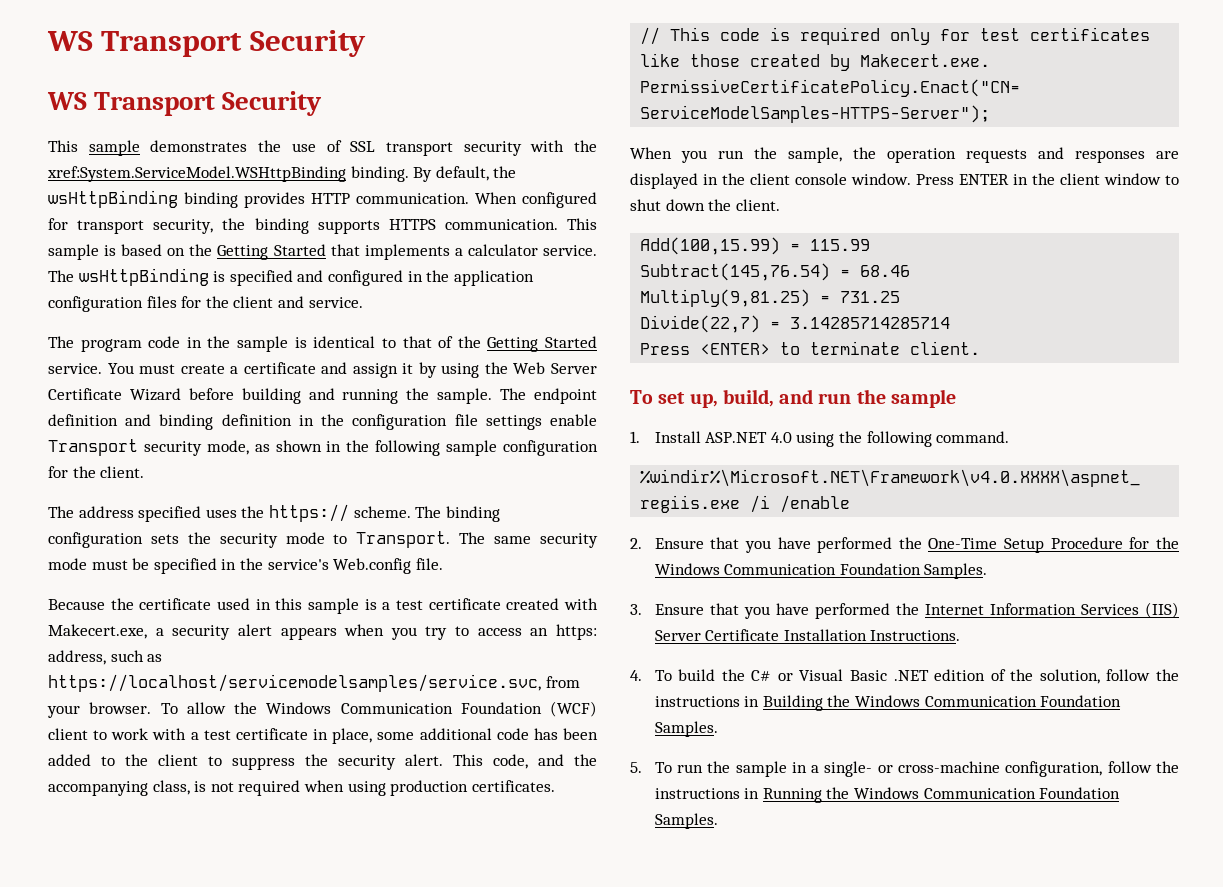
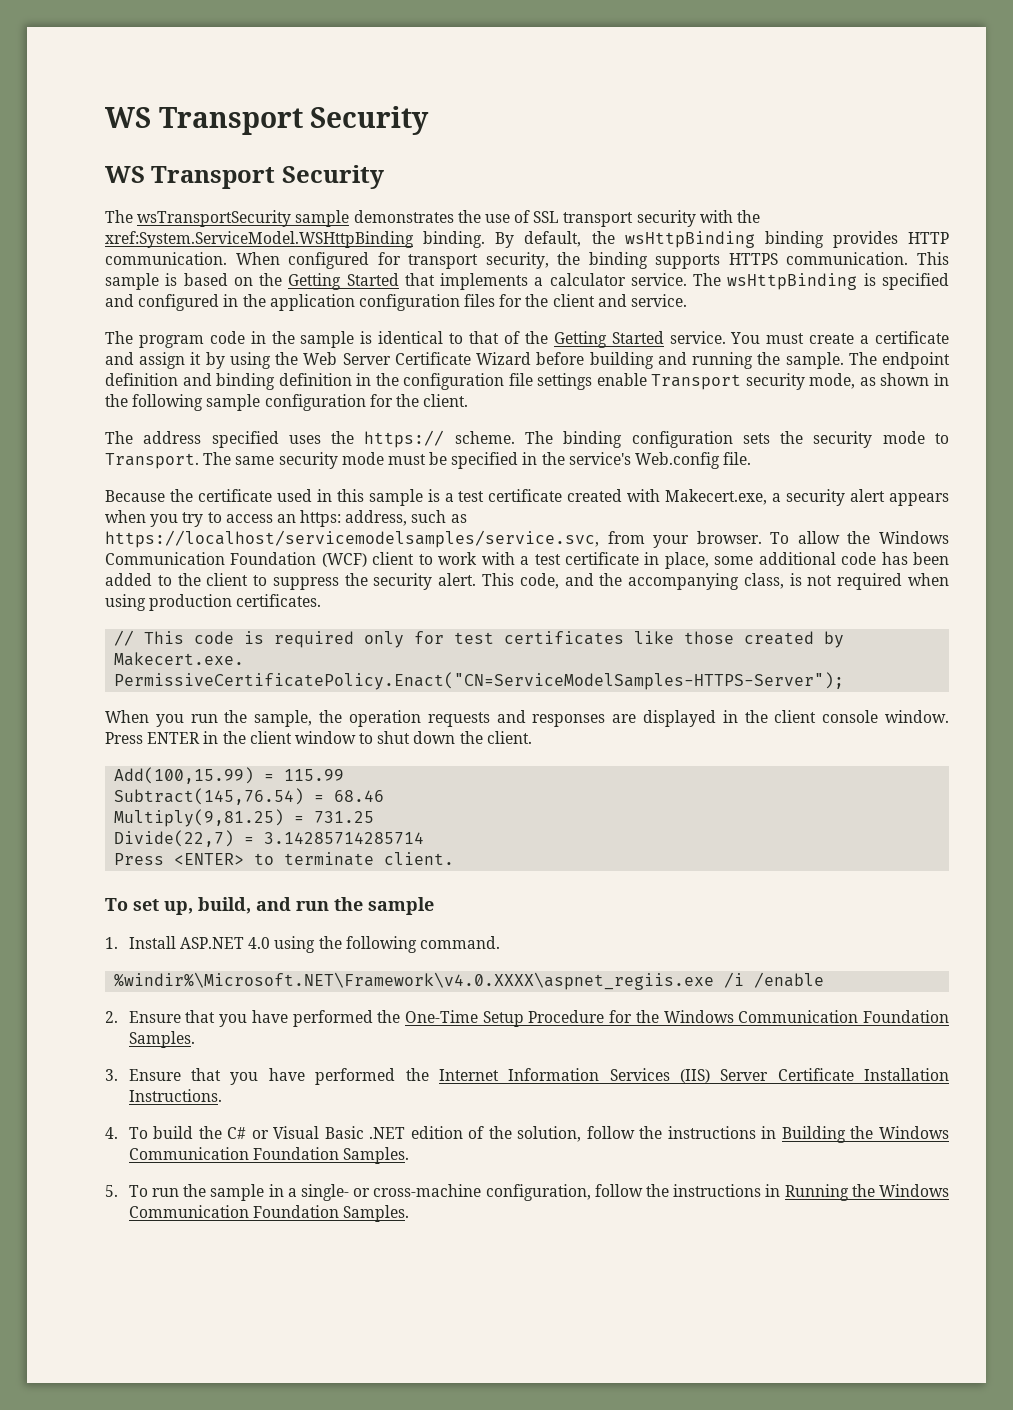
[48,140,78,152] This -> [105,210,292,227] The wsTransportSecurity

